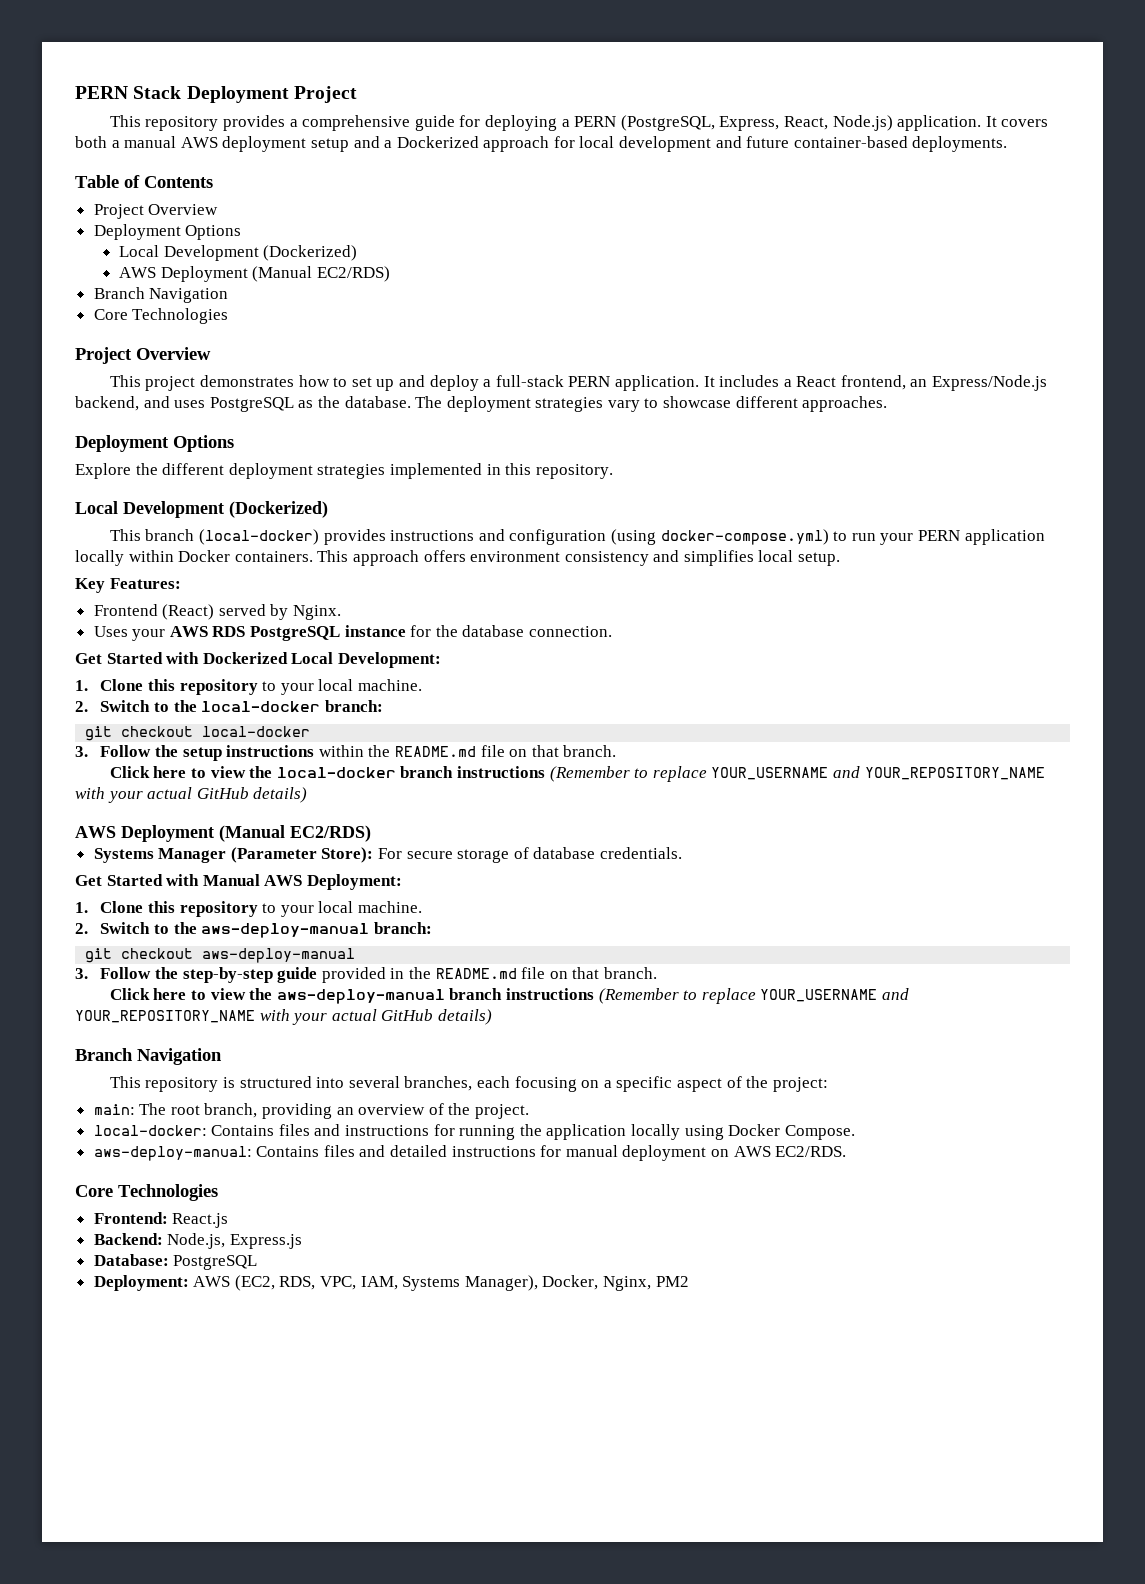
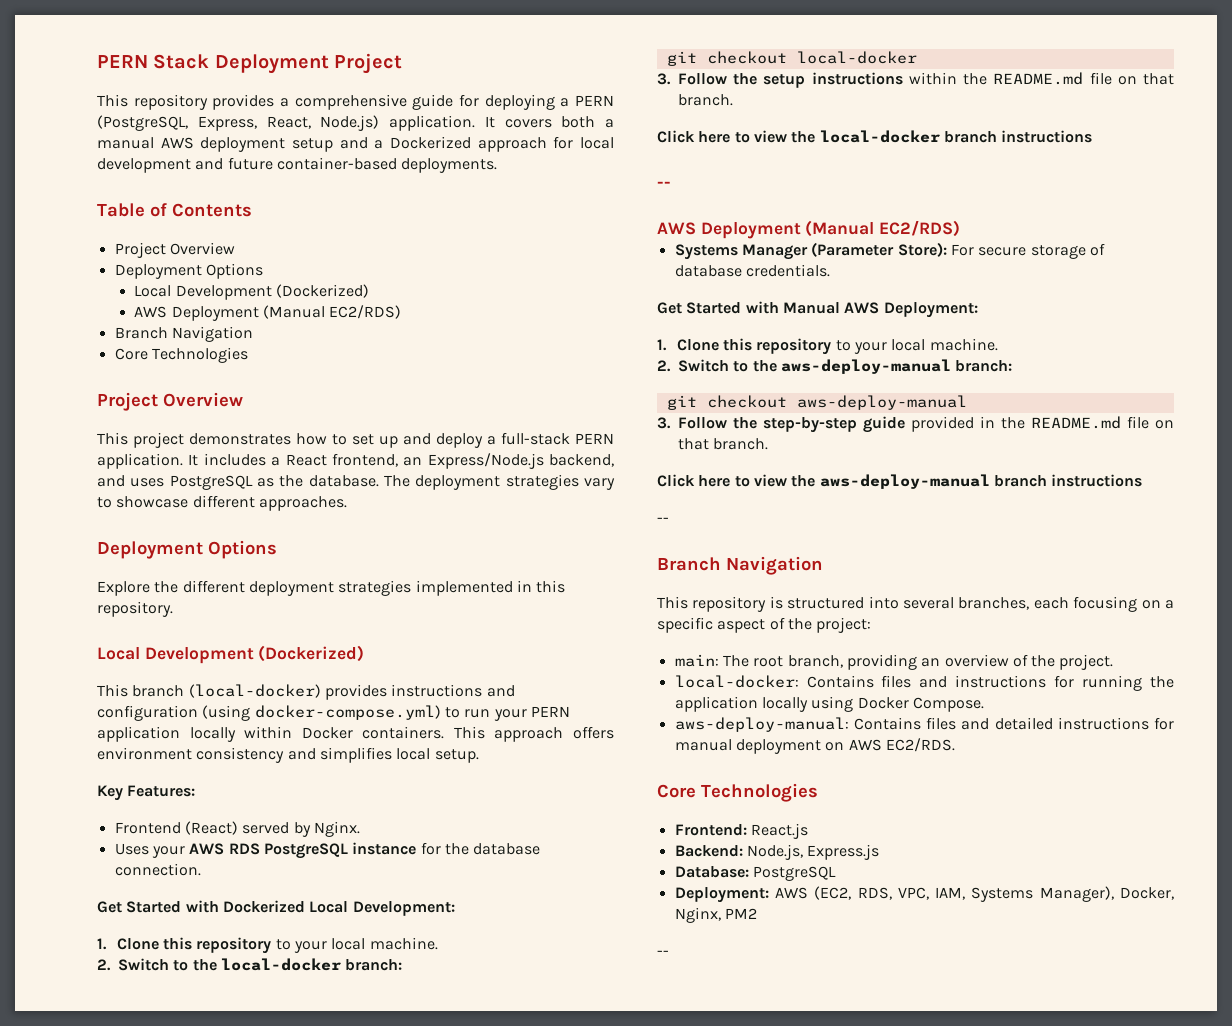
[549,766,1045,782] [75,787,308,803] (Remember to replace YOUR_USERNAME and YOUR_REPOSITORY_NAME with your actual GitHub details) -> [657,181,671,188] // --
[598,988,909,1004] [75,1009,492,1025] (Remember to replace YOUR_USERNAME and YOUR_REPOSITORY_NAME with your actual GitHub details) -> [657,517,669,523] // --
(689, 1281) none -> [657,950,669,956] // --

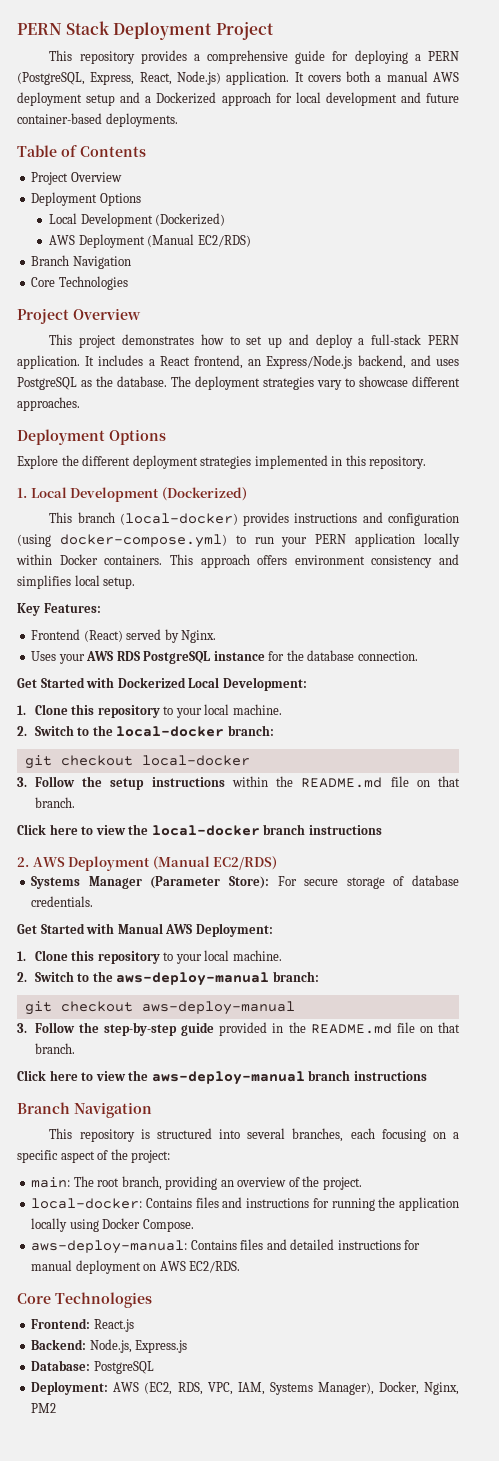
(173, 609) none -> [17,488,27,498] 1.
[657,181,671,188] -- // -> [17,857,29,867] 2.
[657,517,669,523] // -- -> (427, 1076) none
[657,950,669,956] // -- -> (57, 1408) none

